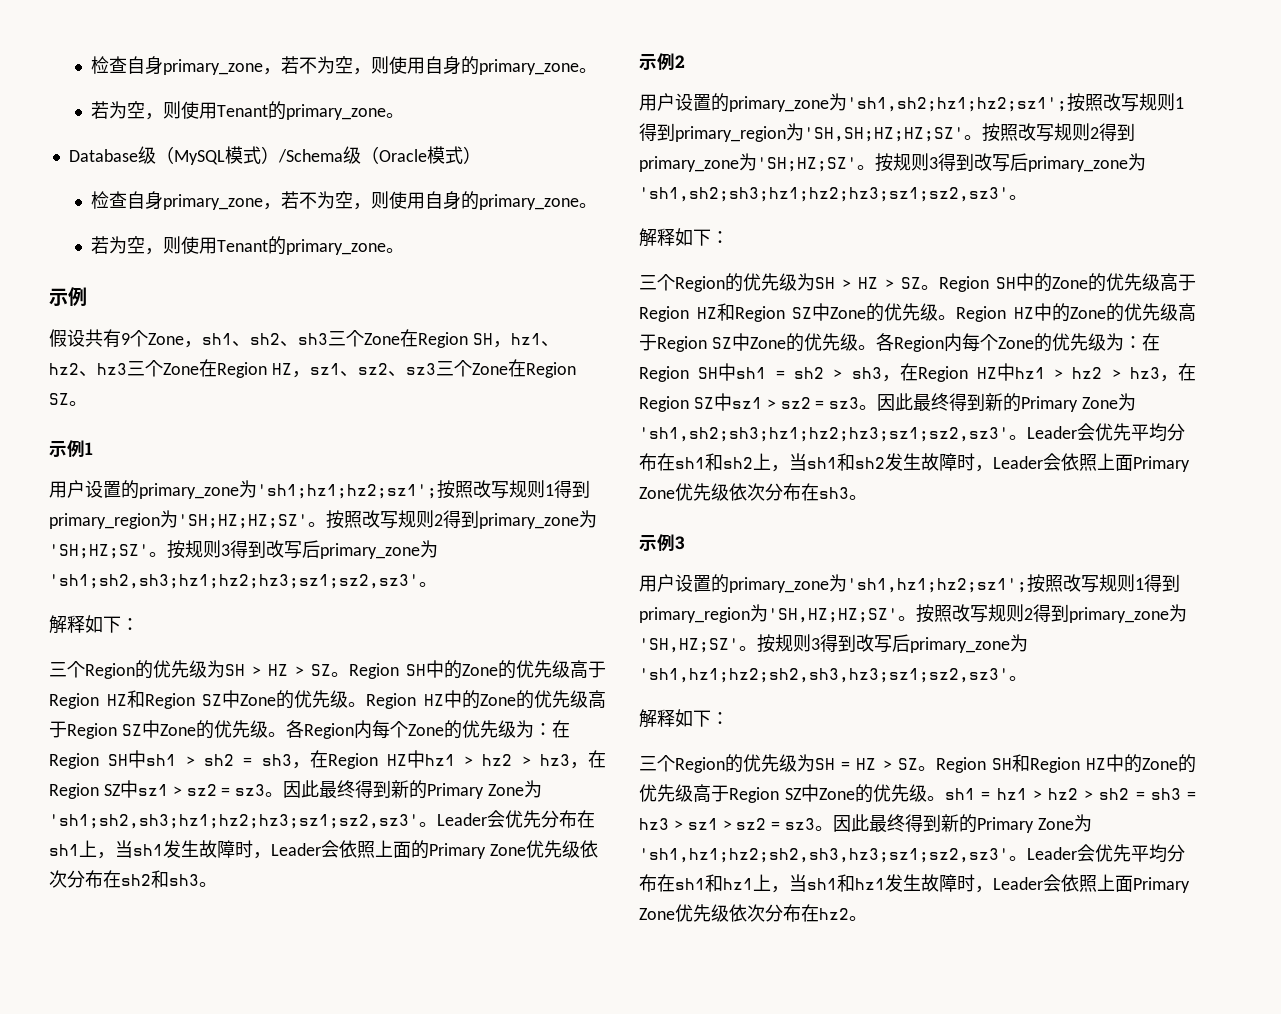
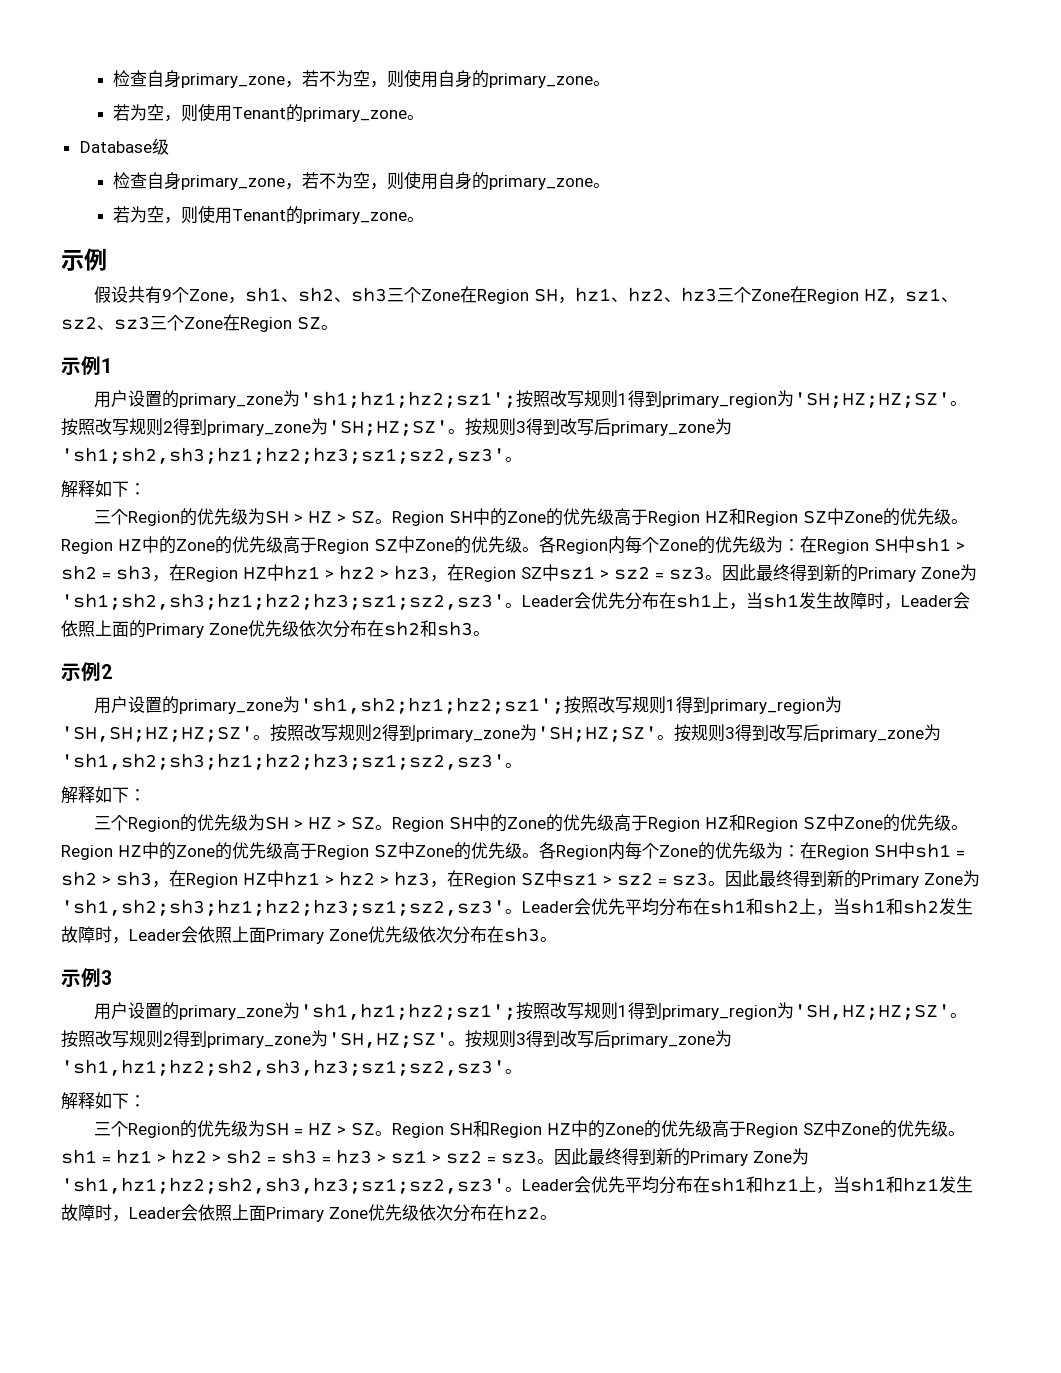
[155,146,481,165] （MySQL模式）/Schema级（Oracle模式） -> (169, 146) none

